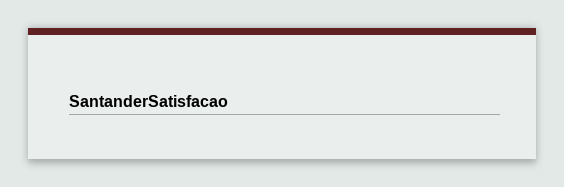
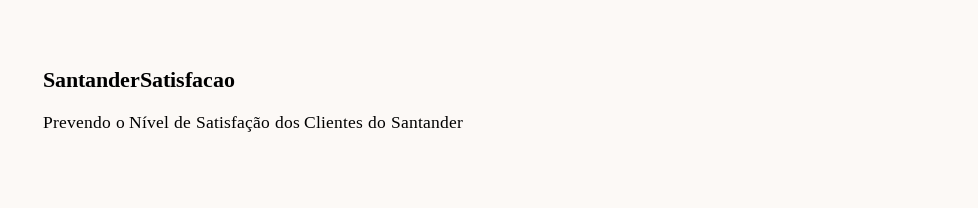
(228, 101) none -> [43,116,463,132] // Prevendo o Nível de Satisfação dos Clientes do Santander

